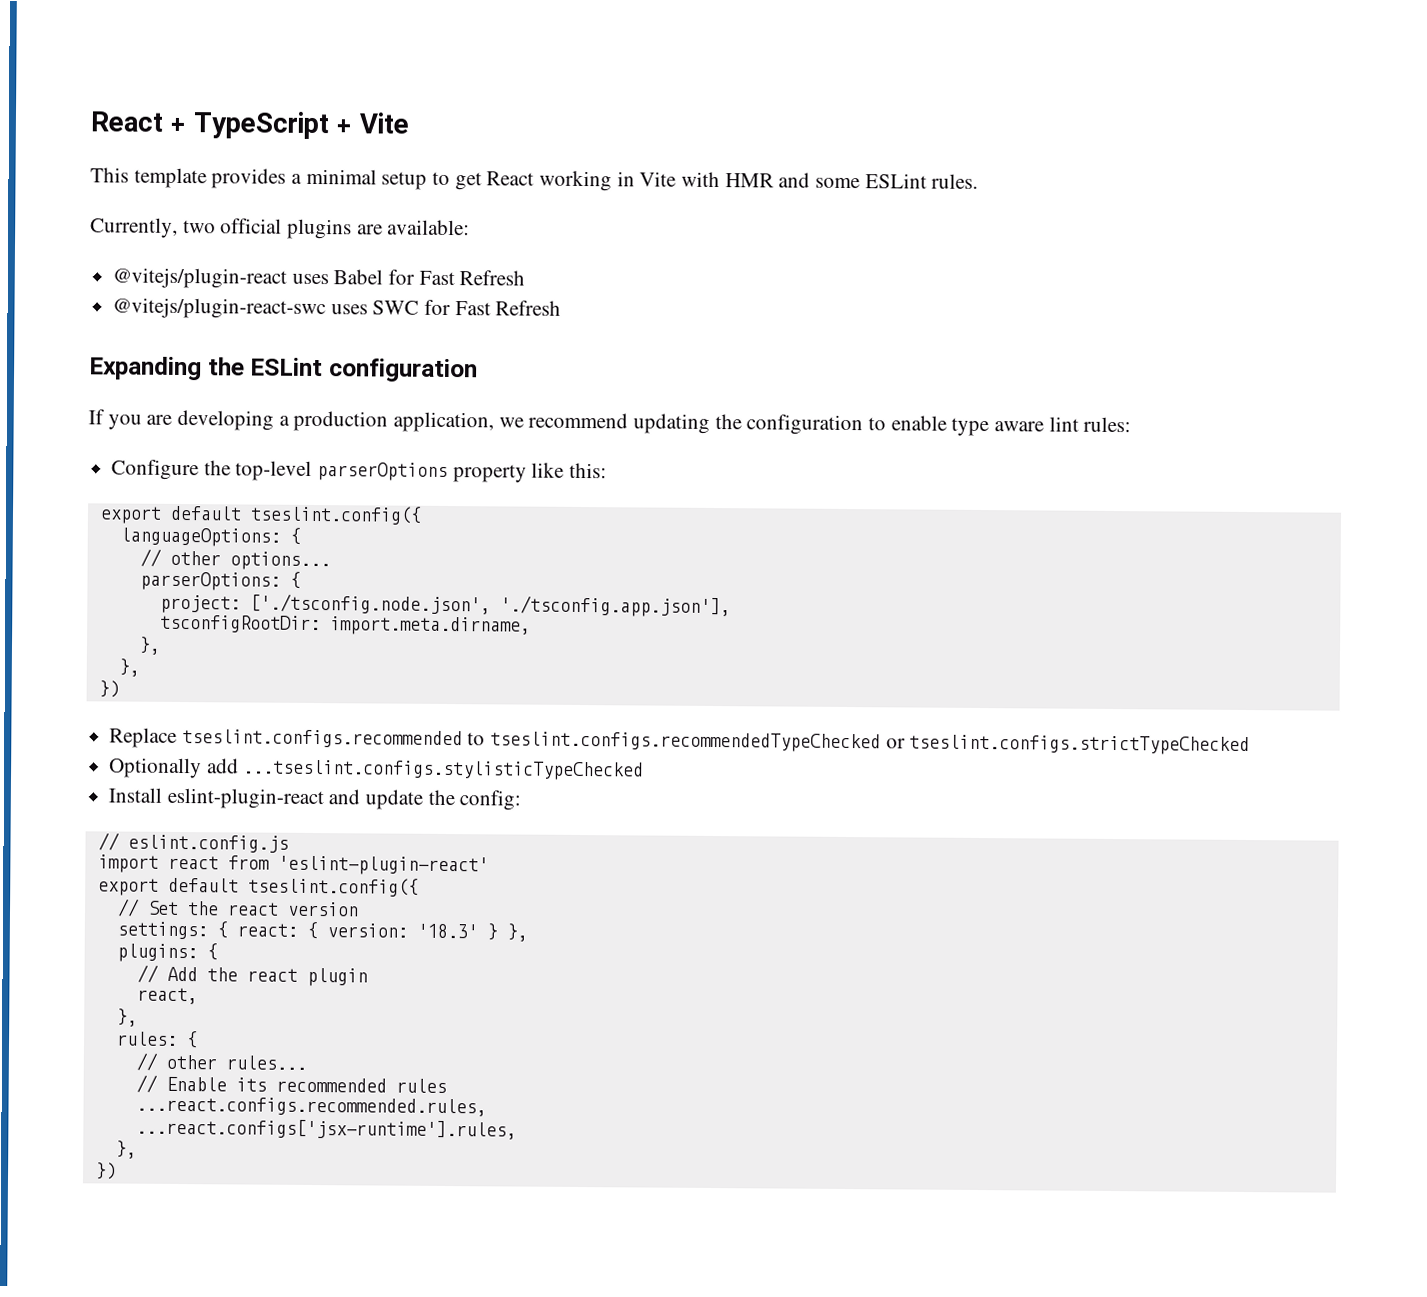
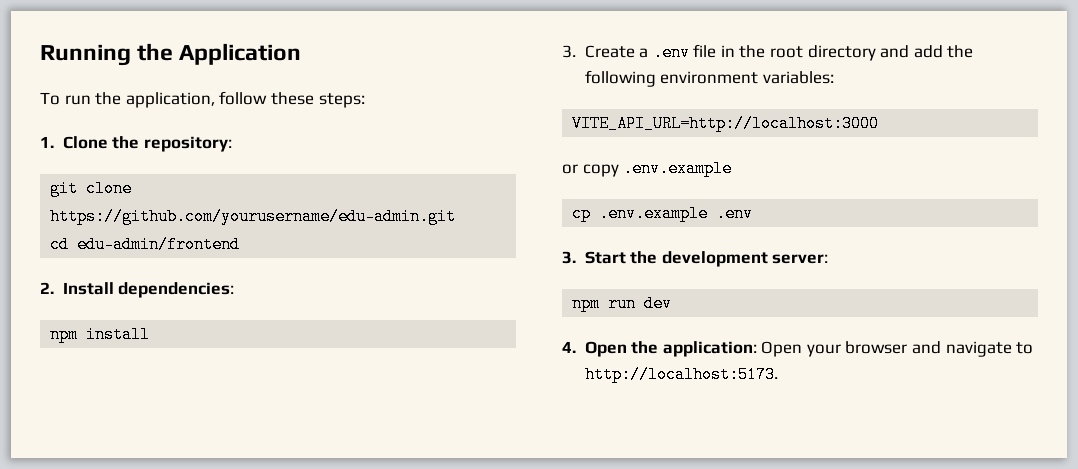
[90,111,410,140] [90,167,979,192] [90,217,471,240] [112,267,526,289] [112,297,562,320] [89,356,478,383] [88,409,1132,437] [111,459,608,483] [99,505,422,525] [119,527,301,547] [139,548,331,571] [139,571,301,591] [159,593,731,618] [159,614,531,636] [138,636,161,655] [118,658,140,677] [98,680,120,698] [109,727,1251,756] [109,757,645,781] [108,787,522,811] [97,832,289,853] [97,854,489,876] [97,877,419,897] [116,898,359,917] [116,921,528,942] [116,943,218,963] [136,964,368,987] [136,987,198,1005] [116,1008,138,1027] [116,1031,198,1049] [135,1052,307,1071] [135,1074,447,1094] [135,1096,487,1117] [135,1118,517,1140] [115,1140,137,1159] [94,1162,117,1180] React + TypeScript + Vite // This template provides a minimal setup to get React working in Vite with HMR and some ESLint rules. // Currently, two official plugins are available: // @vitejs/plugin-react uses Babel for Fast Refresh // @vitejs/plugin-react-swc uses SWC for Fast Refresh // Expanding the ESLint configuration // If you are developing a production application, we recommend updating the configuration to enable type aware lint rules: // Configure the top-level parserOptions property like this: // export default tseslint.config({ // languageOptions: { // // other options... // parserOptions: { // project: ['./tsconfig.node.json', './tsconfig.app.json'], // tsconfigRootDir: import.meta.dirname, // }, // }, // }) // Replace tseslint.configs.recommended to tseslint.configs.recommendedTypeChecked or tseslint.configs.strictTypeChecked // Optionally add ...tseslint.configs.stylisticTypeChecked // Install eslint-plugin-react and update the config: // // eslint.config.js // import react from 'eslint-plugin-react' // export default tseslint.config({ // // Set the react version // settings: { react: { version: '18.3' } }, // plugins: { // // Add the react plugin // react, // }, // rules: { // // other rules... // // Enable its recommended rules // ...react.configs.recommended.rules, // ...react.configs['jsx-runtime'].rules, // }, // }) -> [40,43,302,66] [40,91,365,108] [40,136,232,152] [50,180,133,197] [50,208,457,225] [50,236,241,253] [40,282,235,298] [50,326,151,343] [562,44,974,61] [584,70,834,87] [572,115,880,132] [562,160,733,177] [572,205,754,222] [562,251,829,267] [572,295,673,312] [562,341,1034,357] [584,366,778,383] Running the Application // To run the application, follow these steps: // 1. Clone the repository: // git clone https://github.com/yourusername/edu-admin.git // cd edu-admin/frontend // 2. Install dependencies: // npm install // 3. Create a .env file in the root directory and add the following environment variables: // VITE_API_URL=http://localhost:3000 // or copy .env.example // cp .env.example .env // 3. Start the development server: // npm run dev // 4. Open the application: Open your browser and navigate to http://localhost:5173.

